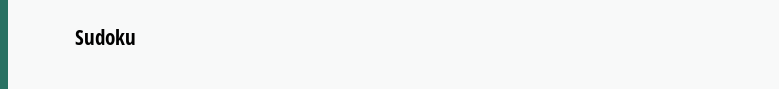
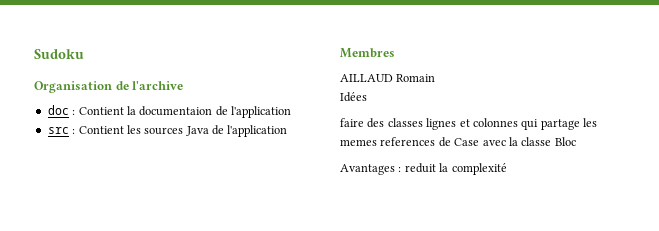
(136, 37) none -> [34,81,184,93] [47,105,291,118] [47,125,288,137] [340,48,395,58] [340,74,436,82] [340,92,367,102] [340,118,597,130] [340,137,576,147] [340,163,507,175] // Organisation de l'archive // doc : Contient la documentaion de l'application // src : Contient les sources Java de l'application // Membres // AILLAUD Romain // Idées // faire des classes lignes et colonnes qui partage les memes references de Case avec la classe Bloc // Avantages : reduit la complexité

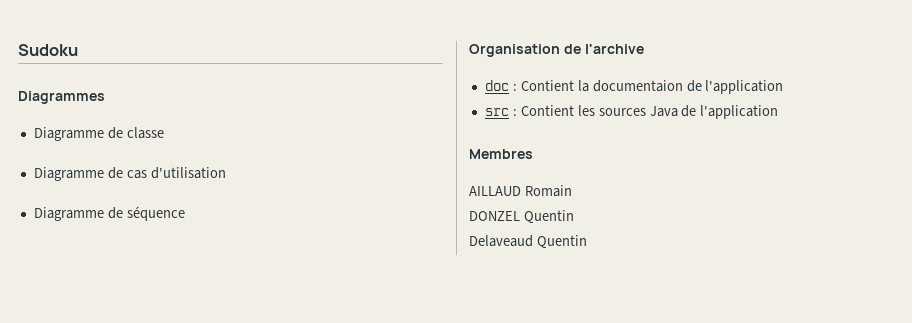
(84, 54) none -> [18,91,105,104] [33,127,164,141] [33,167,226,181] [33,206,185,221] // Diagrammes // Diagramme de classe // Diagramme de cas d'utilisation // Diagramme de séquence
[340,92,367,102] [340,118,597,130] [340,137,576,147] [340,163,507,175] Idées // faire des classes lignes et colonnes qui partage les memes references de Case avec la classe Bloc // Avantages : reduit la complexité -> [469,210,574,224] [469,235,587,249] DONZEL Quentin // Delaveaud Quentin

